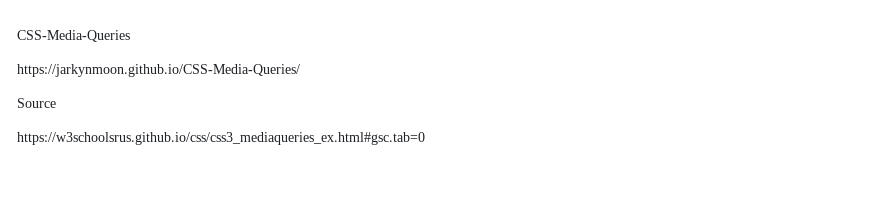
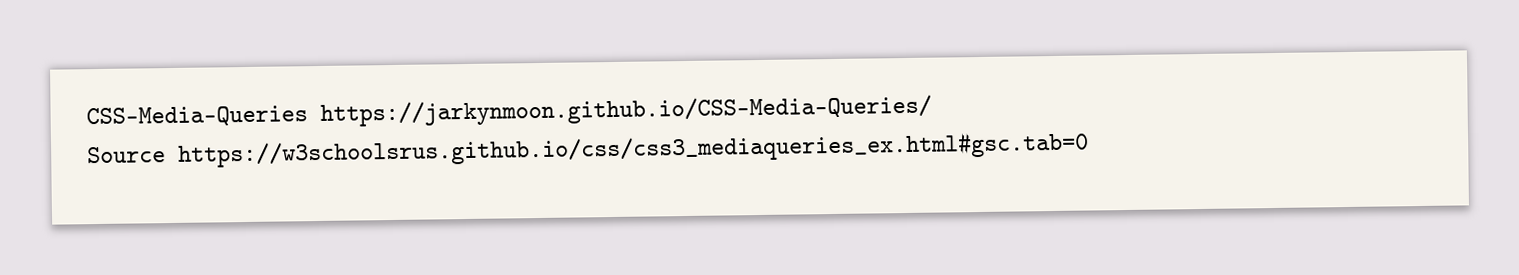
(130, 36) // -> (308, 117) none
(56, 103) // -> (166, 155) none

